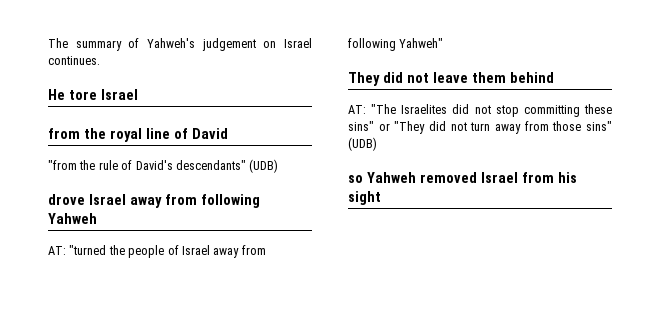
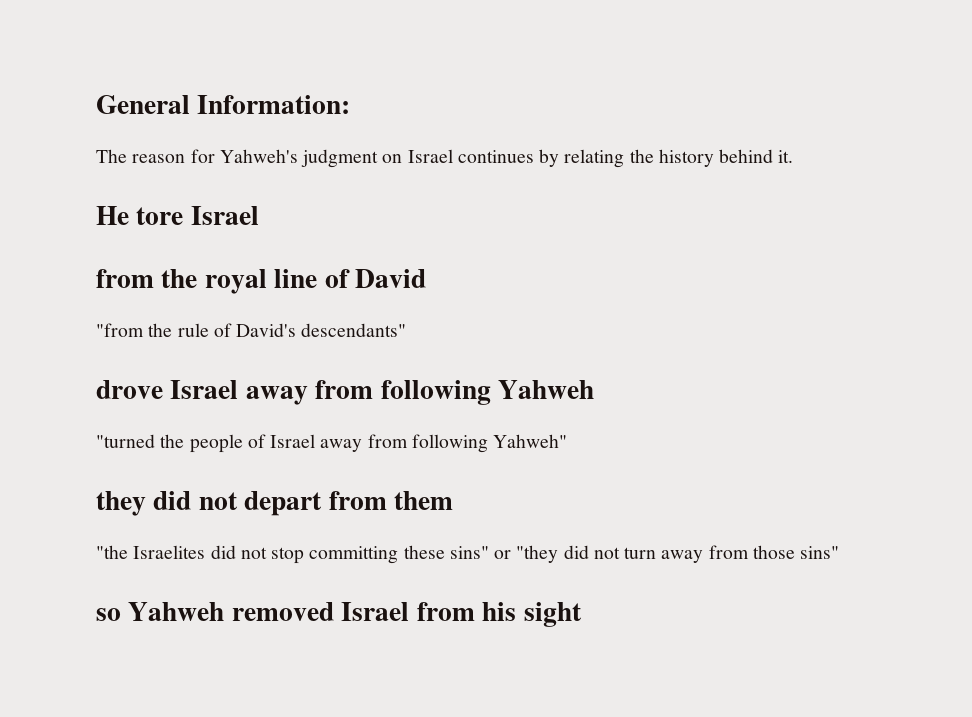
[48,38,312,51] [48,56,100,65] The summary of Yahweh's judgement on Israel continues. -> [96,95,351,114] [96,149,794,168] General Information: // The reason for Yahweh's judgment on Israel continues by relating the history behind it.
[249,159,279,173] (UDB) -> (407, 330) none
[48,246,66,255] AT: -> (595, 389) none
[348,72,468,86] They did not leave -> [96,491,387,516] they did not depart from
[509,72,554,83] [348,104,397,114] behind // AT: "The -> [96,545,128,559] // "the
[394,121,426,134] "They -> [516,545,559,563] "they
[348,137,377,151] (UDB) -> (840, 552) none

